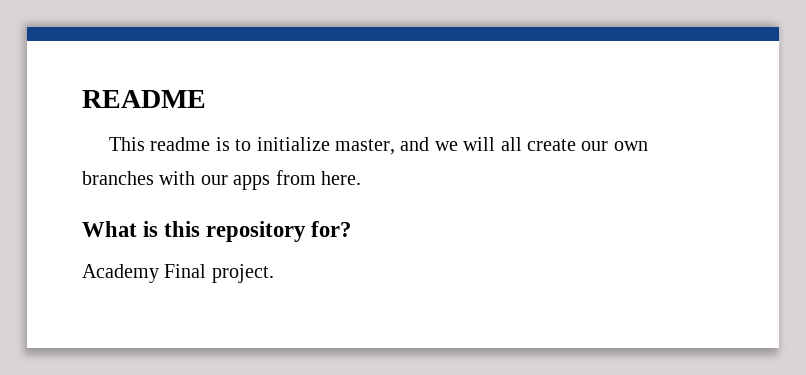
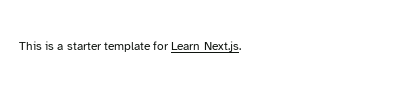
[82,90,206,108] [108,137,648,155] [82,170,361,190] [82,221,352,242] [82,264,274,283] README // This readme is to initialize master, and we will all create our own branches with our apps from here. // What is this repository for? // Academy Final project. -> [19,41,241,52] This is a starter template for Learn Next.js.

